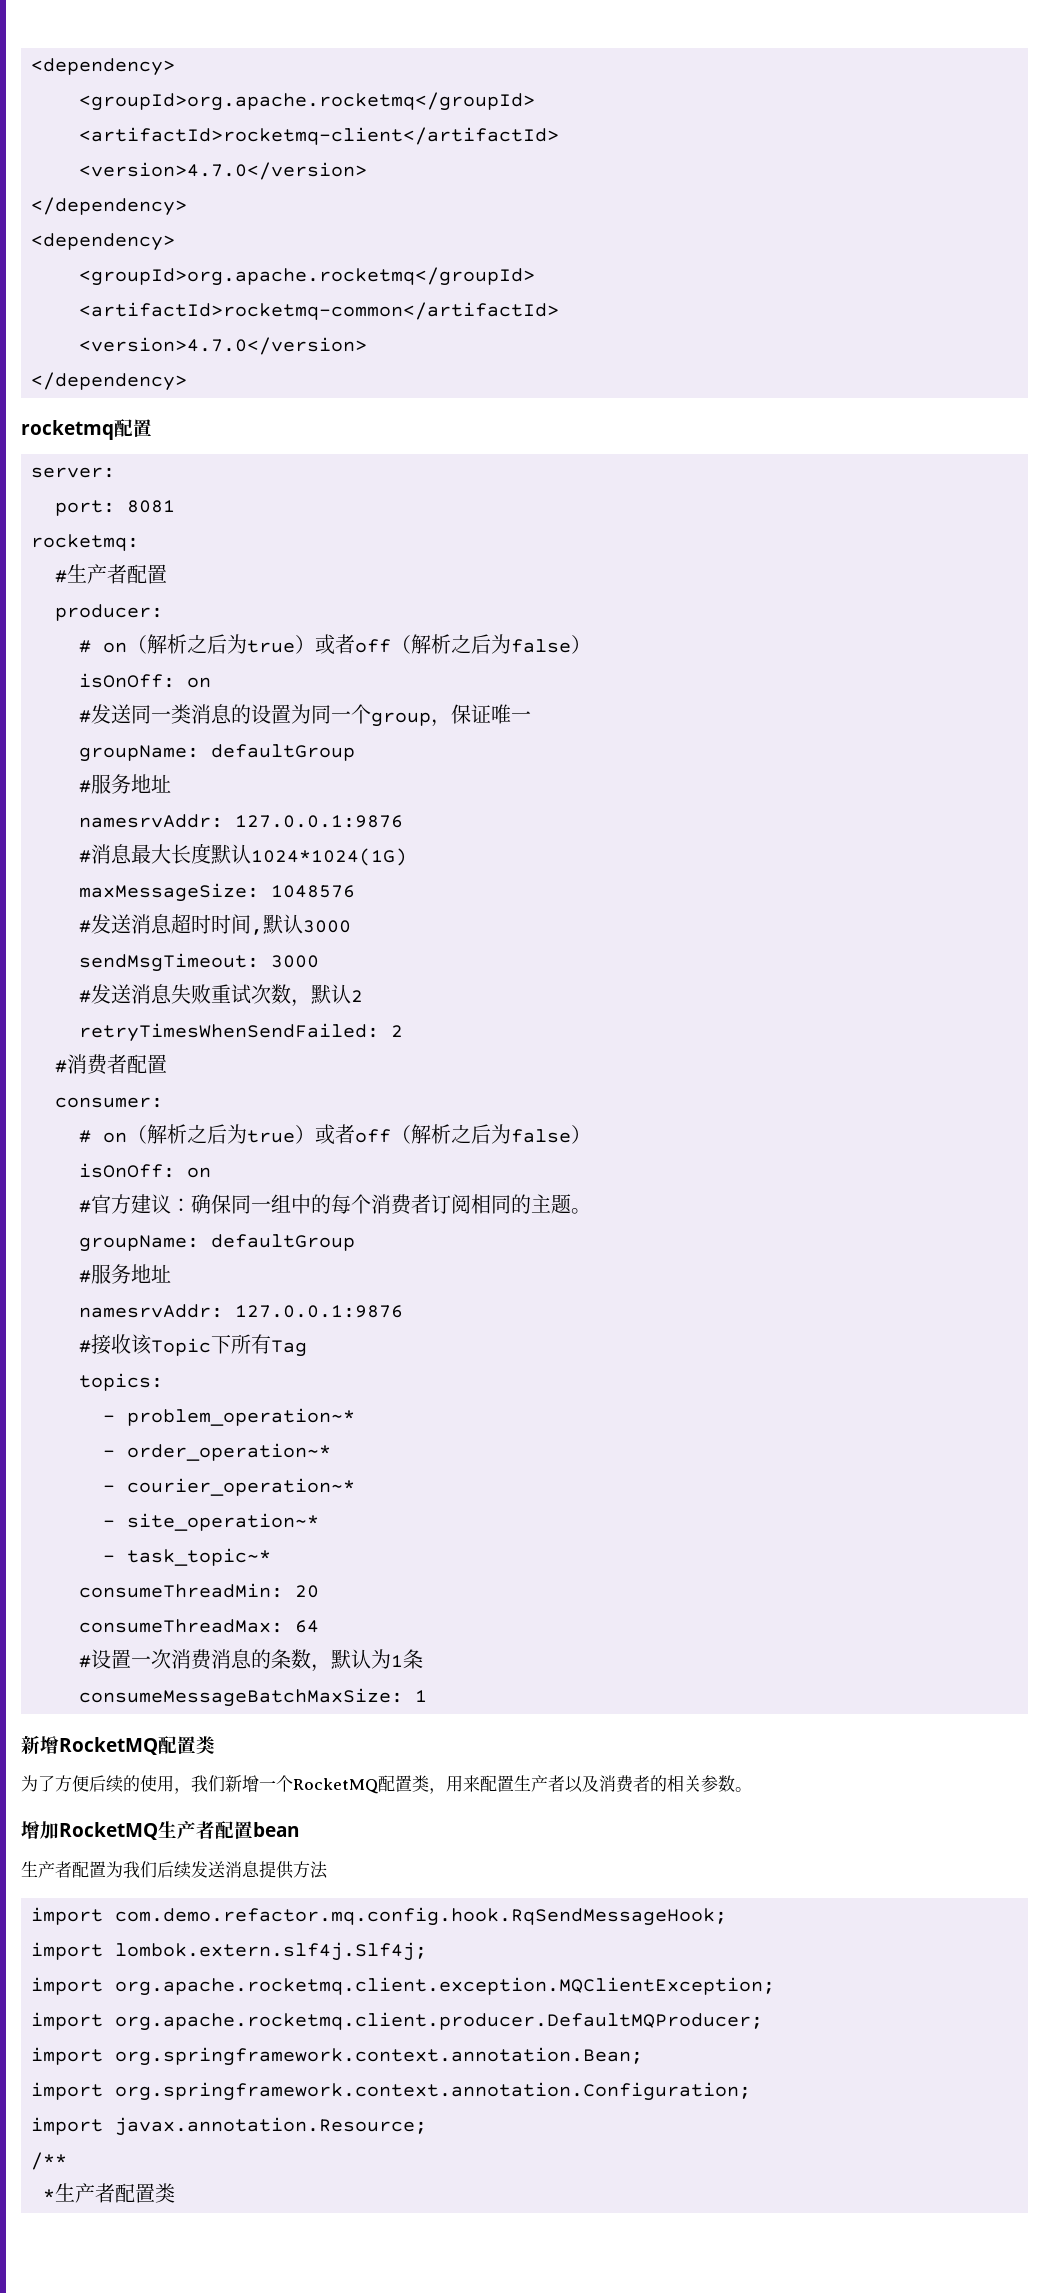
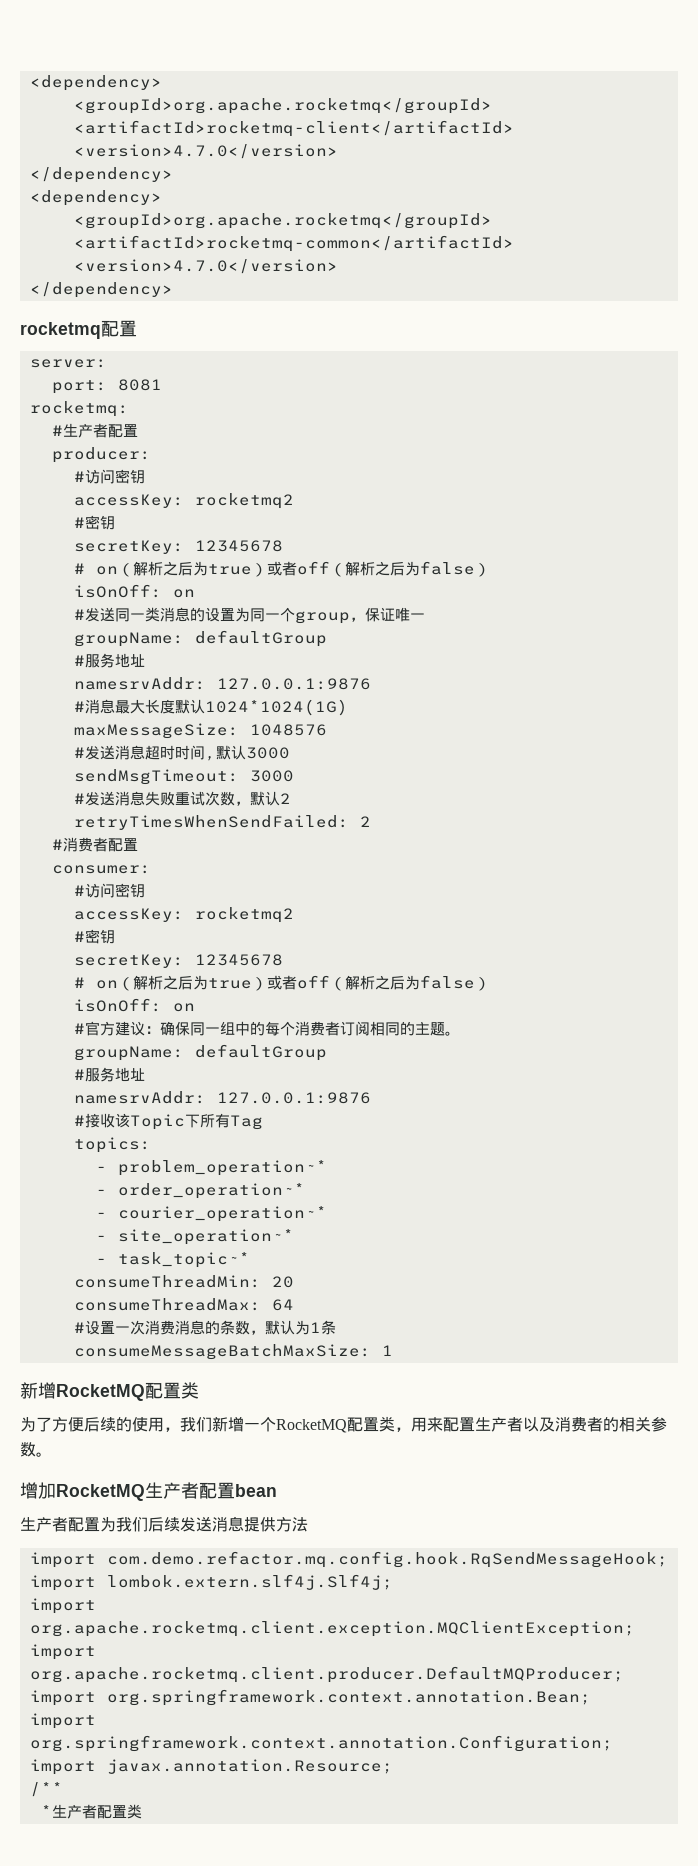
(164, 612) none -> [73,469,145,484] [73,493,294,509] [73,515,115,530] [73,540,283,554] // #访问密钥 // accessKey: rocketmq2 // #密钥 // secretKey: 12345678
(164, 1102) none -> [73,883,145,898] [73,907,294,923] [73,929,115,944] [73,954,283,968] // #访问密钥 // accessKey: rocketmq2 // #密钥 // secretKey: 12345678

